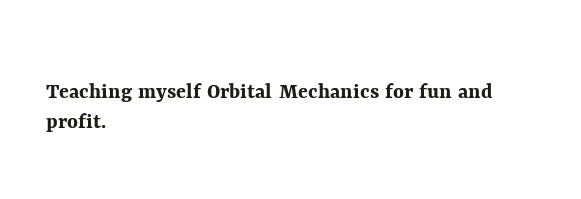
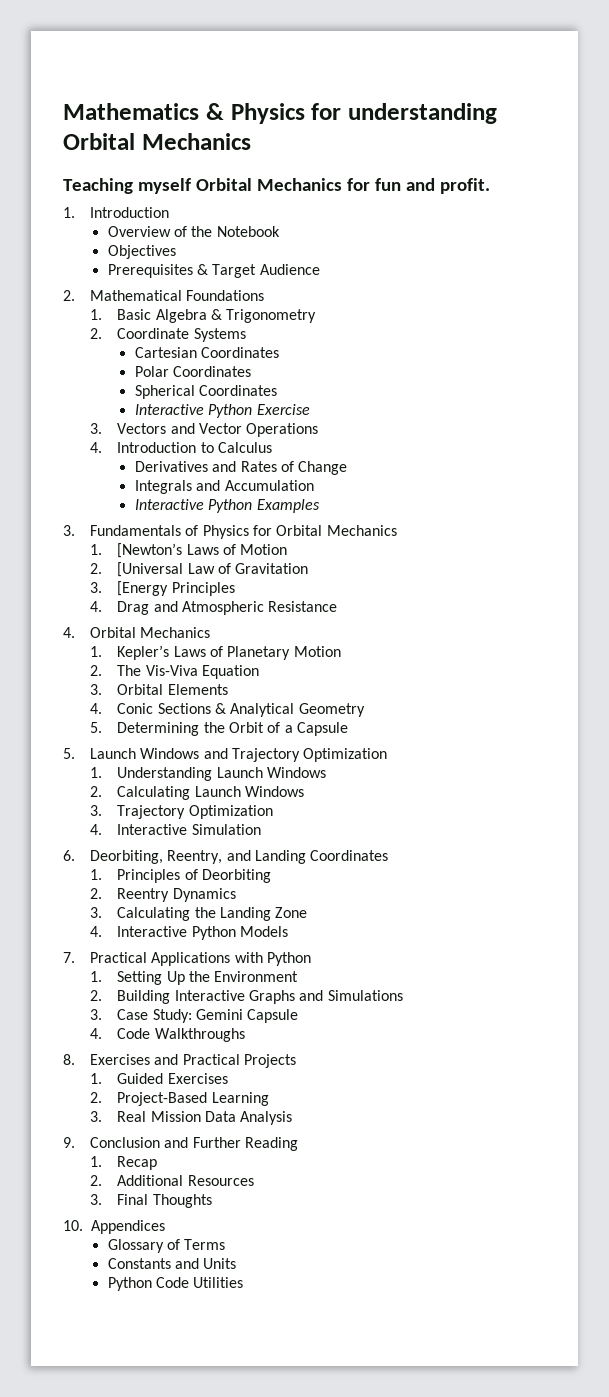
(46, 92) none -> [63,103,497,124] [63,133,251,150] Mathematics & Physics for understanding Orbital Mechanics //
(106, 122) none -> [63,207,170,218] [107,226,280,237] [107,245,176,259] [107,264,320,278] [63,290,265,301] [90,309,317,323] [90,328,246,342] [134,347,280,358] [134,366,252,377] [134,385,278,399] [134,404,310,418] [90,423,319,437] [90,442,272,453] [134,461,348,475] [134,480,314,494] [134,499,320,513] [63,525,397,539] [90,543,288,558] [90,562,309,577] [90,581,235,596] [90,601,338,615] [63,627,211,638] [90,645,341,660] [90,665,259,679] [90,684,228,695] [90,703,365,717] [90,722,348,736] [63,748,388,762] [90,767,326,781] [90,786,304,800] [90,805,273,819] [90,824,261,835] [63,850,389,864] [90,869,271,883] [90,888,236,902] [90,907,308,921] [90,926,288,940] [63,952,312,966] [90,971,299,985] [90,990,403,1004] [90,1009,299,1023] [90,1028,245,1042] [63,1054,297,1068] [90,1073,228,1084] [90,1092,269,1106] [90,1111,293,1125] [63,1137,299,1151] [90,1156,158,1170] [90,1175,254,1186] [90,1194,212,1208] [63,1220,165,1234] [107,1239,226,1253] [107,1258,237,1269] [107,1277,244,1291] // 1. Introduction // Overview of the Notebook // Objectives // Prerequisites & Target Audience // 2. Mathematical Foundations // 1. Basic Algebra & Trigonometry // 2. Coordinate Systems // Cartesian Coordinates // Polar Coordinates // Spherical Coordinates // Interactive Python Exercise // 3. Vectors and Vector Operations // 4. Introduction to Calculus // Derivatives and Rates of Change // Integrals and Accumulation // Interactive Python Examples // 3. Fundamentals of Physics for Orbital Mechanics // 1. [Newton’s Laws of Motion // 2. [Universal Law of Gravitation // 3. [Energy Principles // 4. Drag and Atmospheric Resistance // 4. Orbital Mechanics // 1. Kepler’s Laws of Planetary Motion // 2. The Vis-Viva Equation // 3. Orbital Elements // 4. Conic Sections & Analytical Geometry // 5. Determining the Orbit of a Capsule // 5. Launch Windows and Trajectory Optimization // 1. Understanding Launch Windows // 2. Calculating Launch Windows // 3. Trajectory Optimization // 4. Interactive Simulation // 6. Deorbiting, Reentry, and Landing Coordinates // 1. Principles of Deorbiting // 2. Reentry Dynamics // 3. Calculating the Landing Zone // 4. Interactive Python Models // 7. Practical Applications with Python // 1. Setting Up the Environment // 2. Building Interactive Graphs and Simulations // 3. Case Study: Gemini Capsule // 4. Code Walkthroughs // 8. Exercises and Practical Projects // 1. Guided Exercises // 2. Project-Based Learning // 3. Real Mission Data Analysis // 9. Conclusion and Further Reading // 1. Recap // 2. Additional Resources // 3. Final Thoughts // 10. Appendices // Glossary of Terms // Constants and Units // Python Code Utilities

